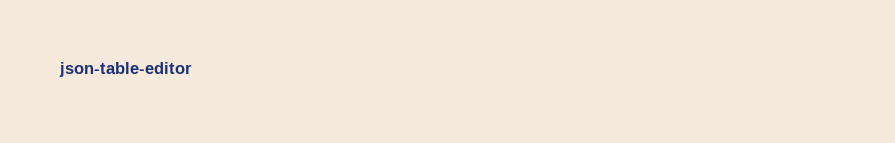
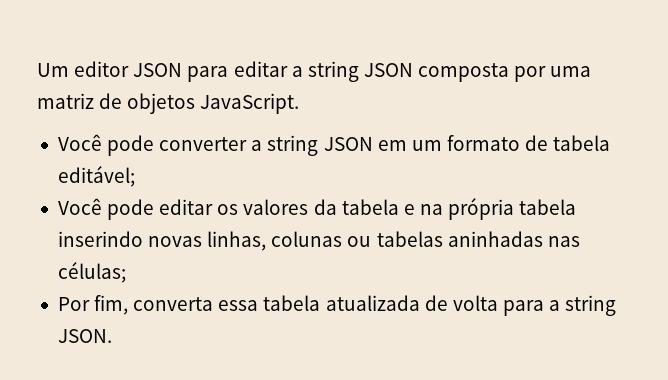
[59,62,192,77] json-table-editor -> [37,61,592,82] [37,93,300,114] [57,134,611,156] [57,166,135,187] [57,198,577,220] [57,231,580,251] [57,262,126,283] [57,295,617,316] [57,329,112,343] Um editor JSON para editar a string JSON composta por uma matriz de objetos JavaScript. // Você pode converter a string JSON em um formato de tabela editável; // Você pode editar os valores da tabela e na própria tabela inserindo novas linhas, colunas ou tabelas aninhadas nas células; // Por fim, converta essa tabela atualizada de volta para a string JSON.

